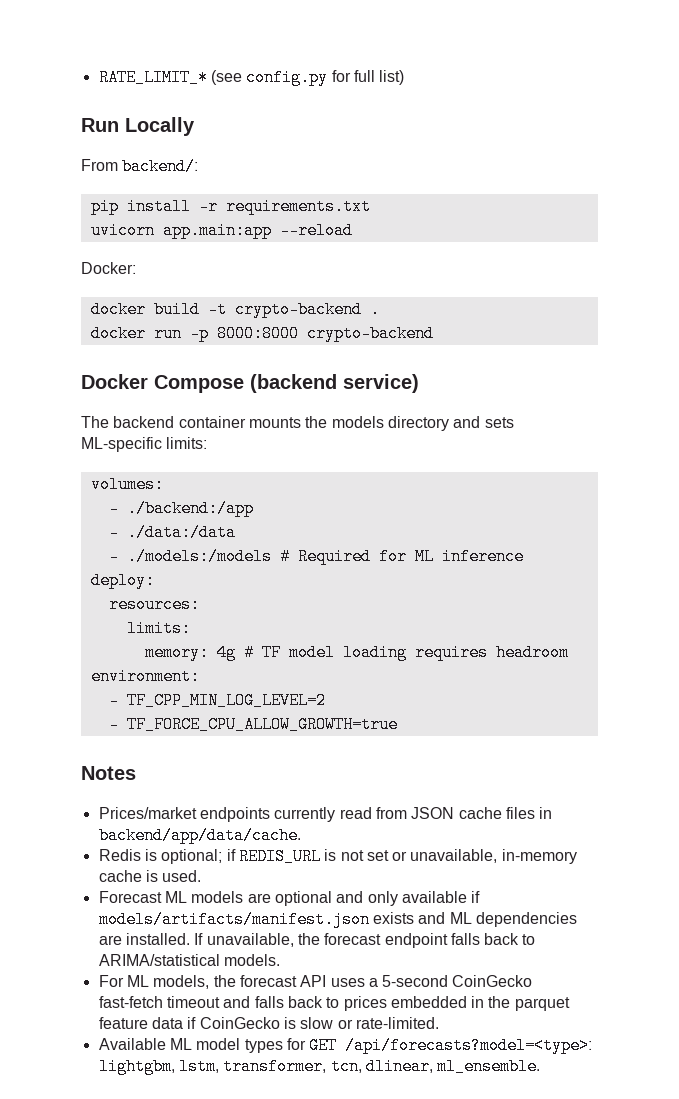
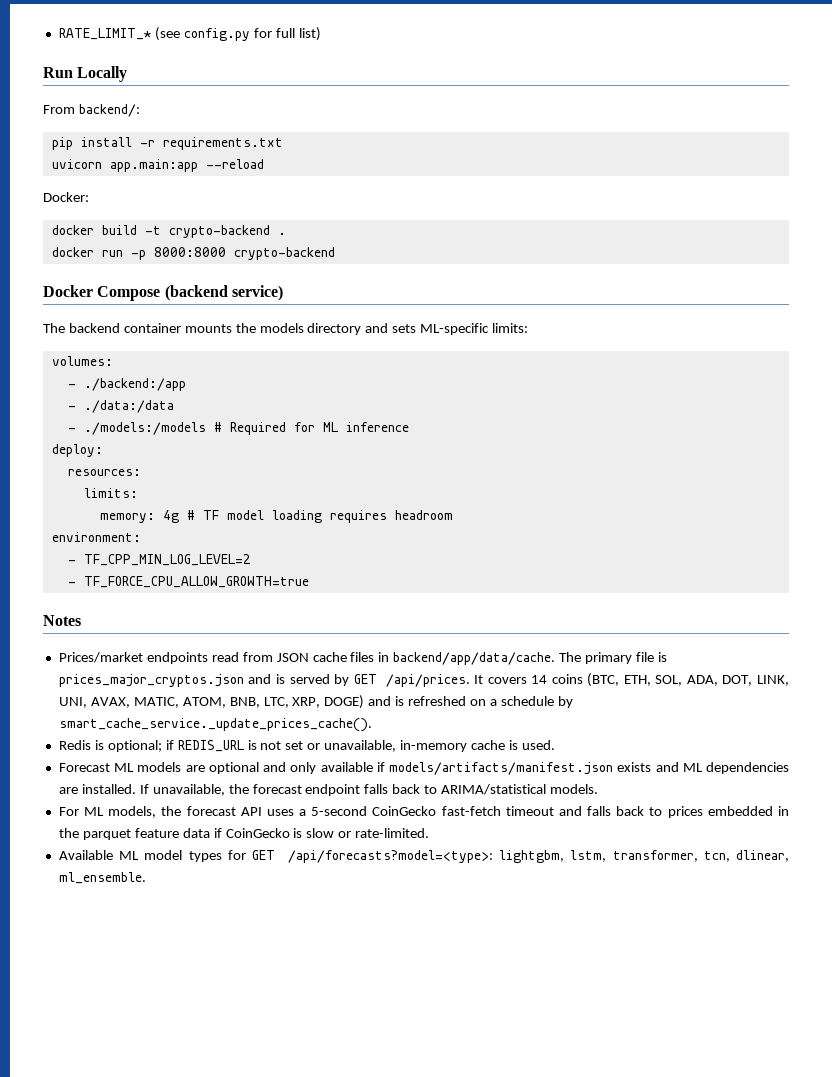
[274,807,336,822] currently -> (208, 658) none
(301, 835) none -> [559,652,667,664] [58,673,789,687] [58,695,573,709] [58,718,372,732] The primary file is prices_major_cryptos.json and is served by GET /api/prices. It covers 14 coins (BTC, ETH, SOL, ADA, DOT, LINK, UNI, AVAX, MATIC, ATOM, BNB, LTC, XRP, DOGE) and is refreshed on a schedule by smart_cache_service._update_prices_cache().

